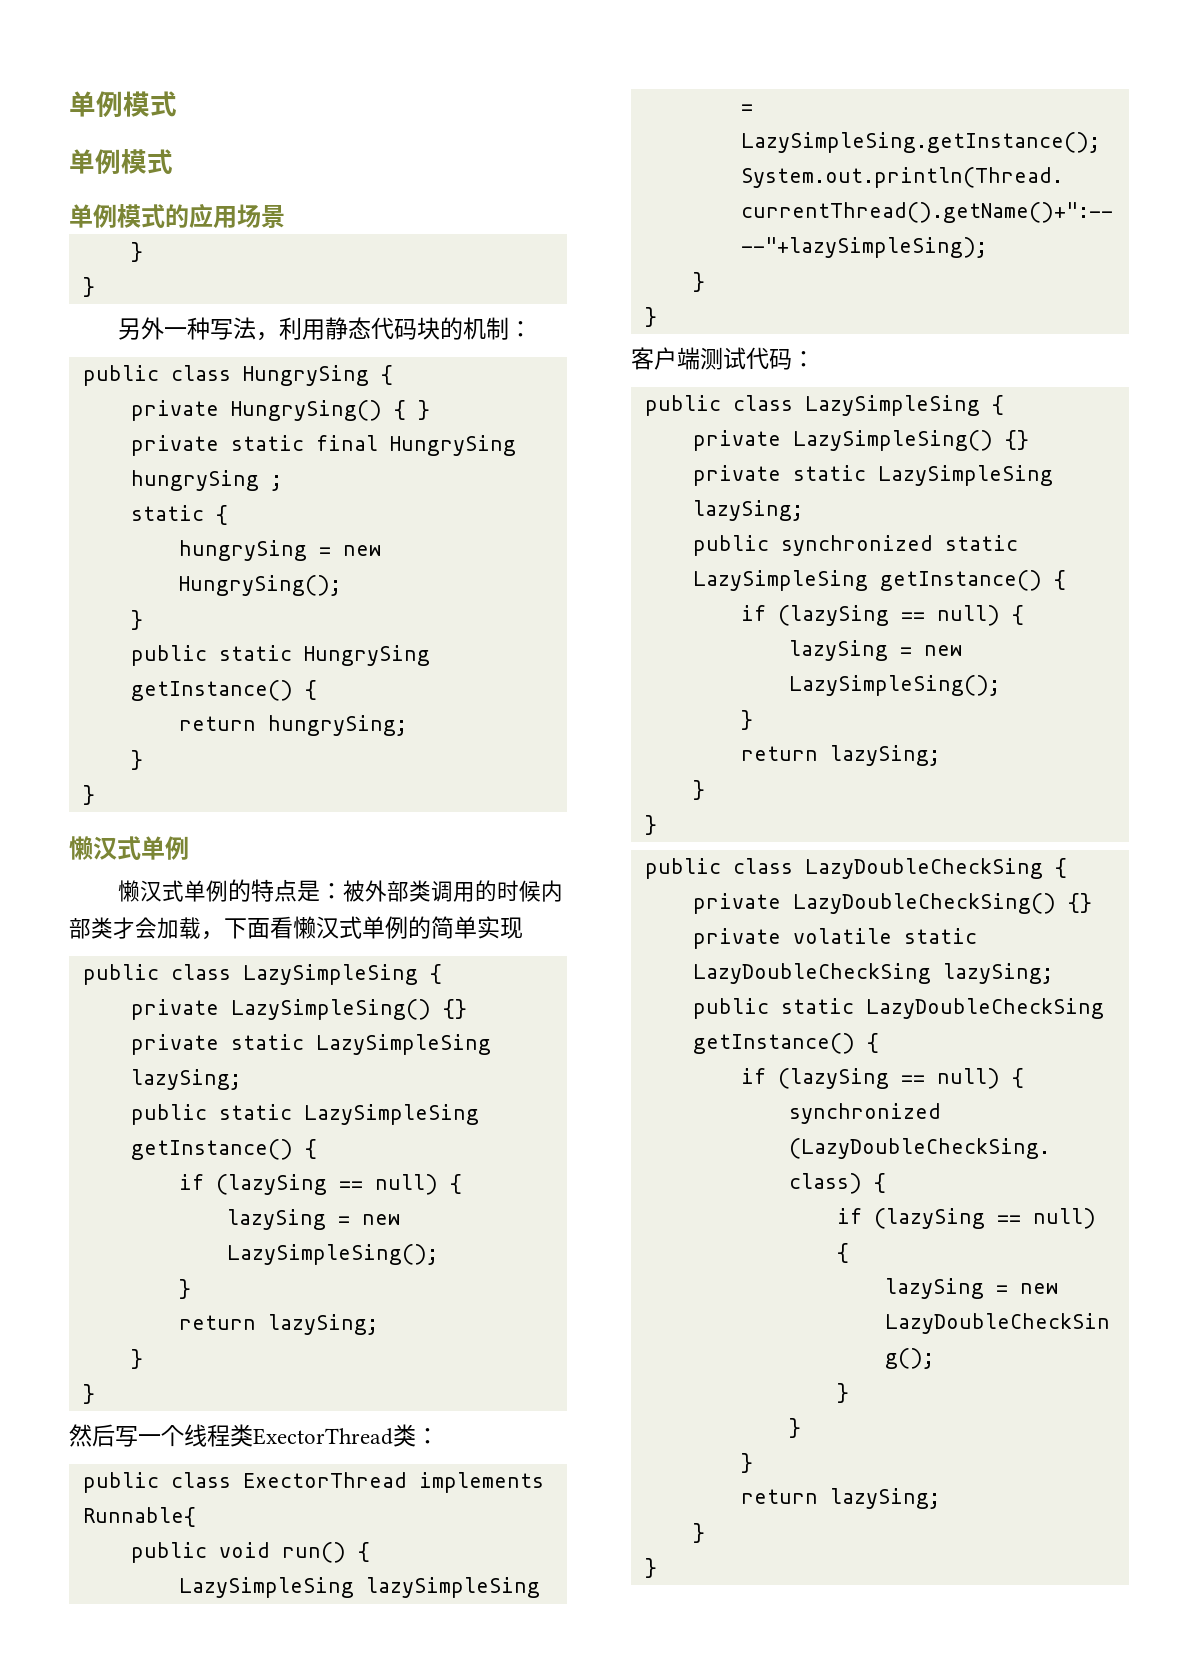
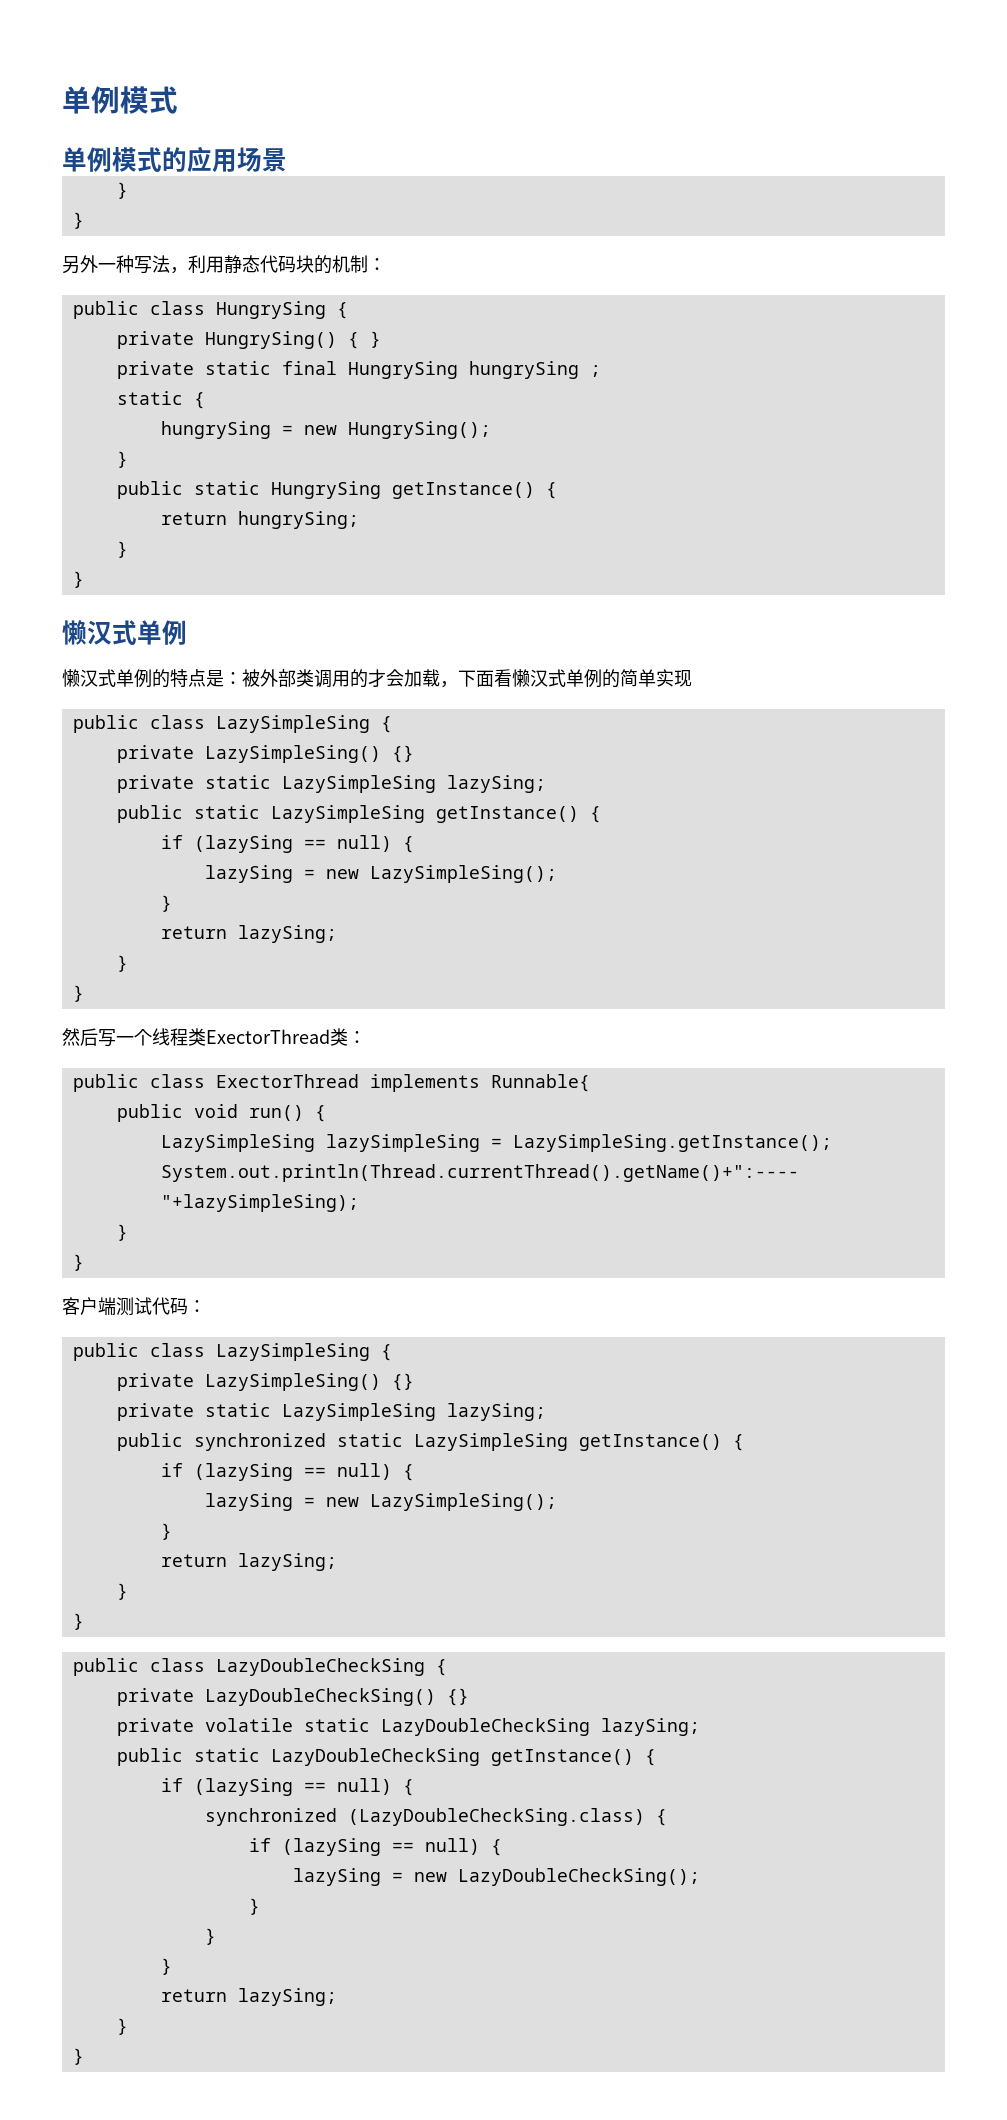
[69,91,177,117] [69,149,173,174] [69,204,165,228] 单例模式 // 单例模式 // 单例模式 -> [62,86,178,114] [62,147,162,172] 单例模式 // 单例模式
[496,880,563,902] [69,917,113,939] 时候内部类 -> (368, 678) none

